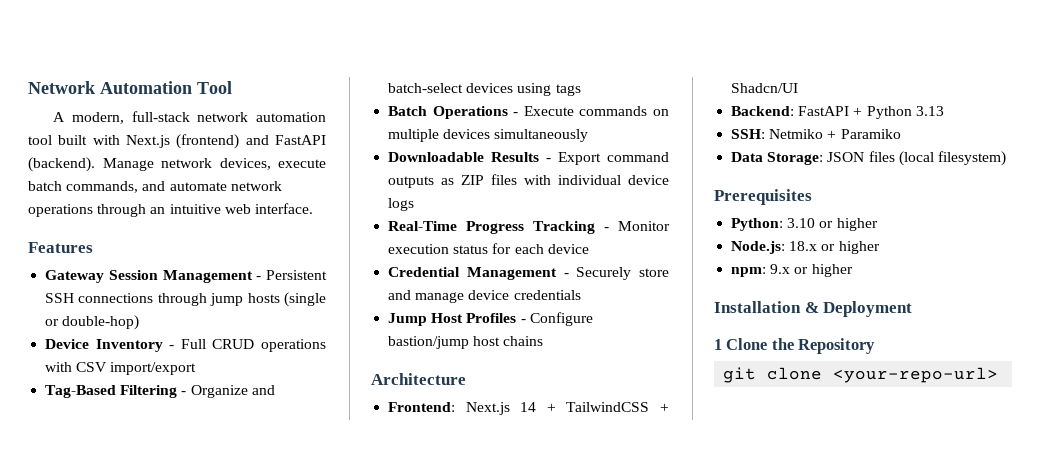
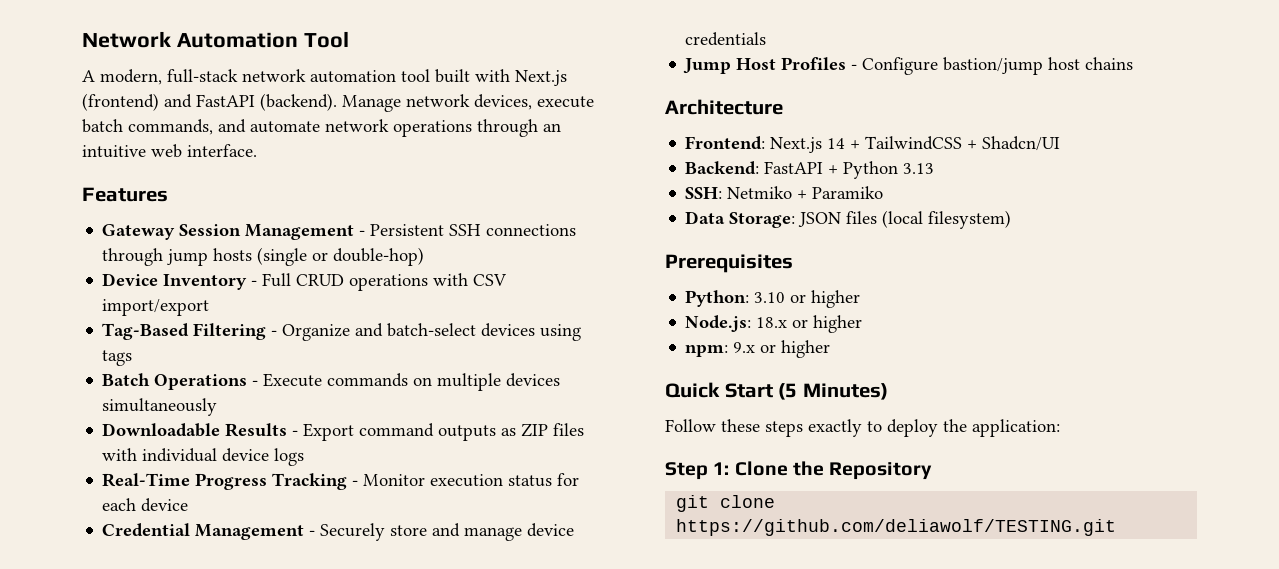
[714,301,913,317] [714,339,722,350] Installation & Deployment // 1 -> [665,382,888,400] [665,419,1060,437] [665,462,730,480] Quick Start (5 Minutes) // Follow these steps exactly to deploy the application: // Step 1:
[833,367,999,383] <your-repo-url> -> [676,519,1117,536] https://github.com/deliawolf/TESTING.git

